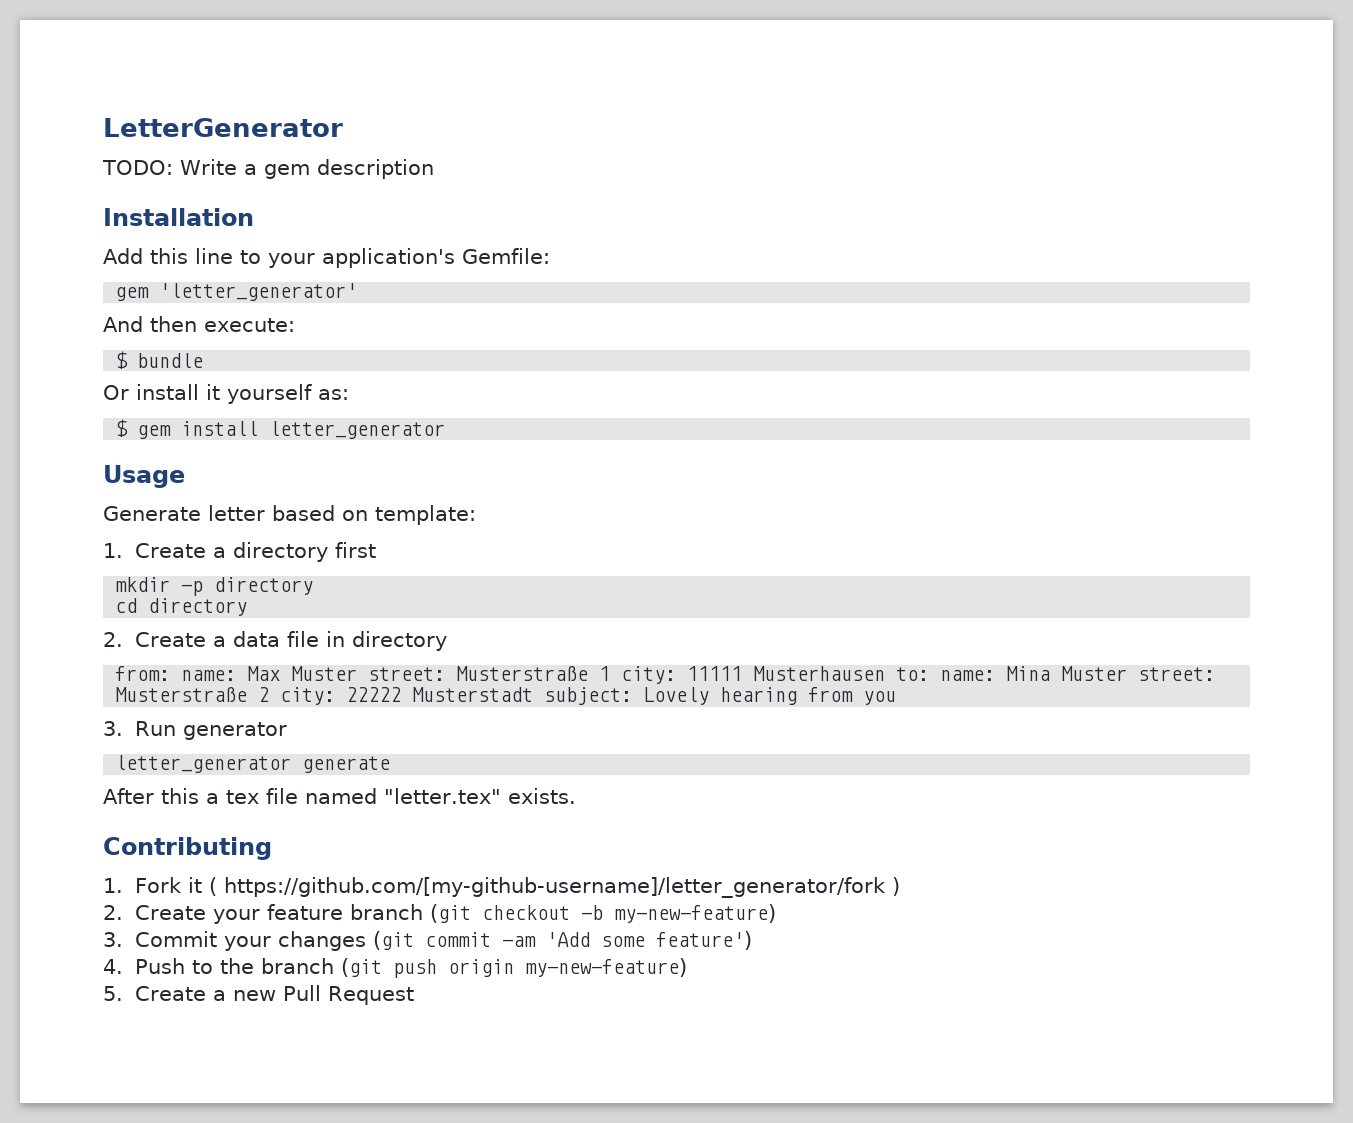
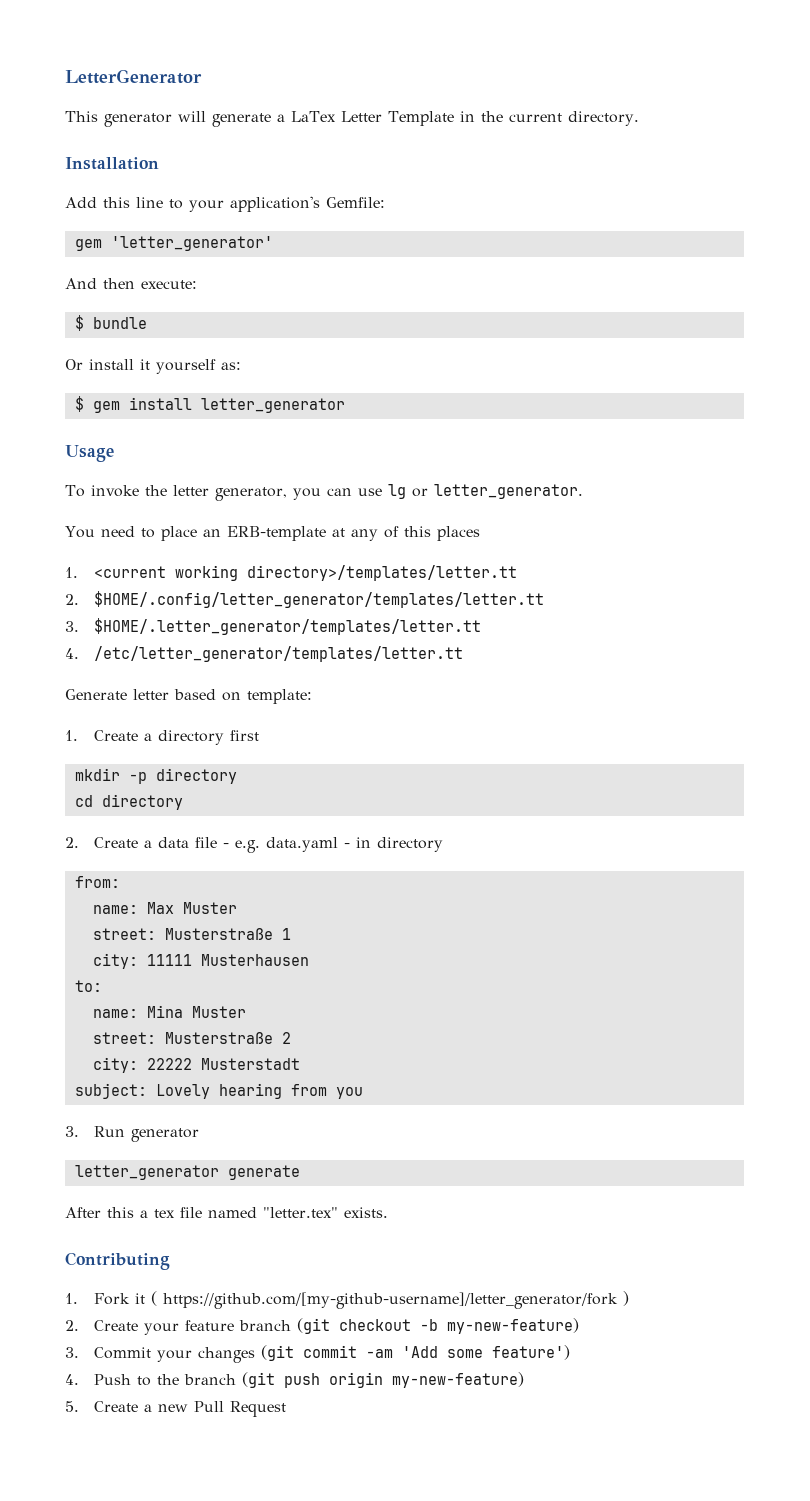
[102,159,434,179] TODO: Write a gem description -> [65,111,639,127] This generator will generate a LaTex Letter Template in the current directory.
(185, 476) none -> [65,484,583,501] [65,526,480,541] [65,565,518,581] [65,591,545,608] [65,618,482,635] [65,646,464,662] // To invoke the letter generator, you can use lg or letter_generator. // You need to place an ERB-template at any of this places // 1. <current working directory>/templates/letter.tt // 2. $HOME/.config/letter_generator/templates/letter.tt // 3. $HOME/.letter_generator/templates/letter.tt // 4. /etc/letter_generator/templates/letter.tt
(320, 639) none -> [223,837,351,853] - e.g. data.yaml -
(171, 673) none -> (120, 882) //
(358, 673) none -> (237, 908) //
(611, 673) none -> (291, 934) //
(886, 673) none -> (309, 960) //
(930, 674) none -> (102, 986) //
(1128, 673) none -> (246, 1012) //
(270, 694) none -> (291, 1038) //
(534, 694) none -> (300, 1064) //

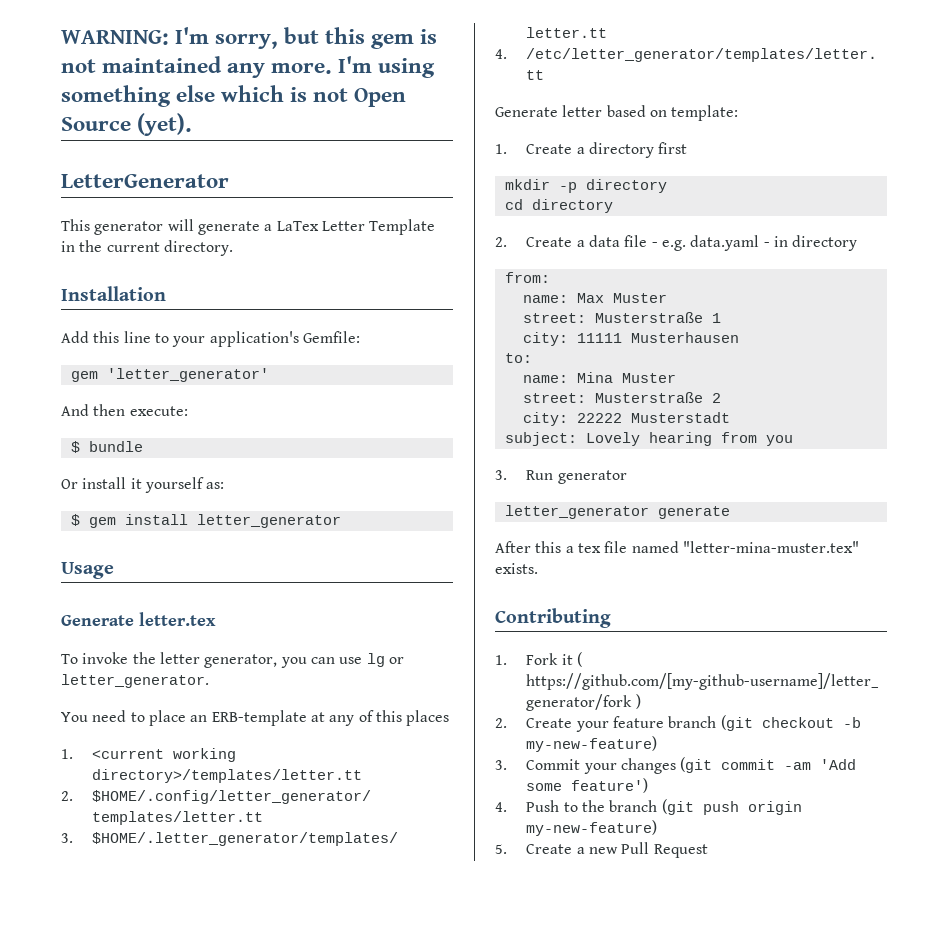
(65, 76) none -> [61,27,438,49] [61,56,436,78] [61,85,407,107] [61,113,193,136] WARNING: I'm sorry, but this gem is not maintained any more. I'm using something else which is not Open Source (yet). //
(114, 453) none -> [61,612,216,626] // Generate letter.tex
[263,1207,338,1218] "letter.tex" -> [682,541,859,553] "letter-mina-muster.tex"

